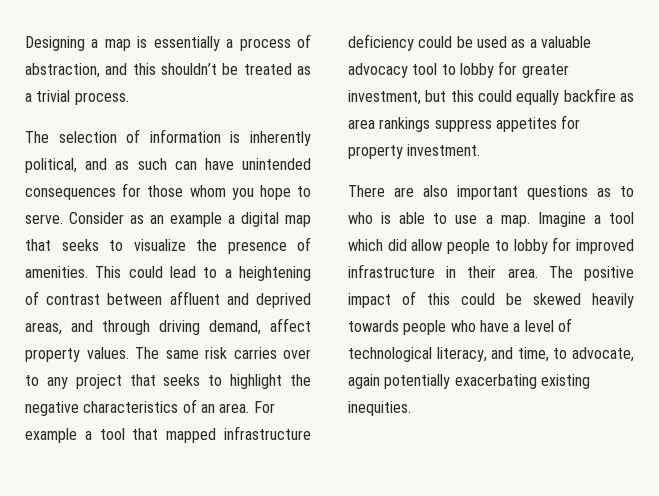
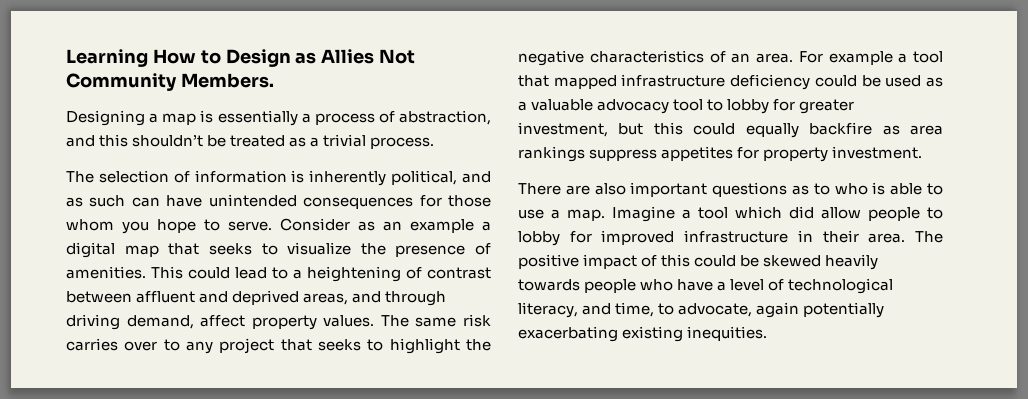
(25, 43) none -> [66,49,416,67] [66,73,274,91] Learning How to Design as Allies Not Community Members. //

